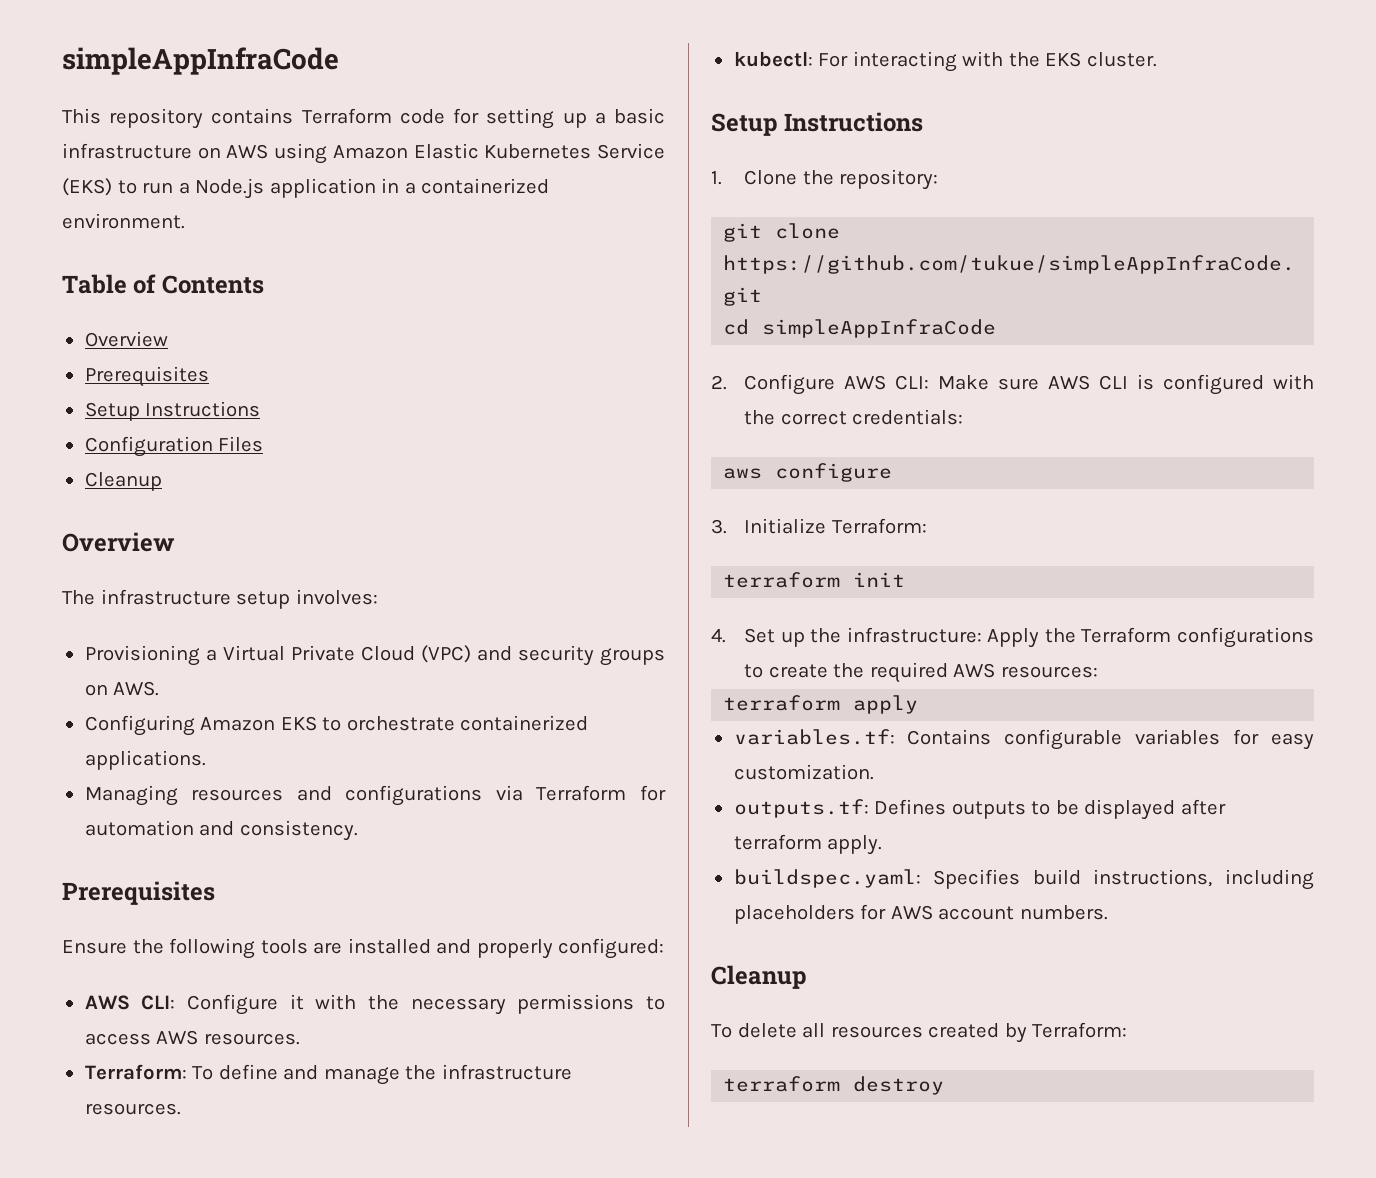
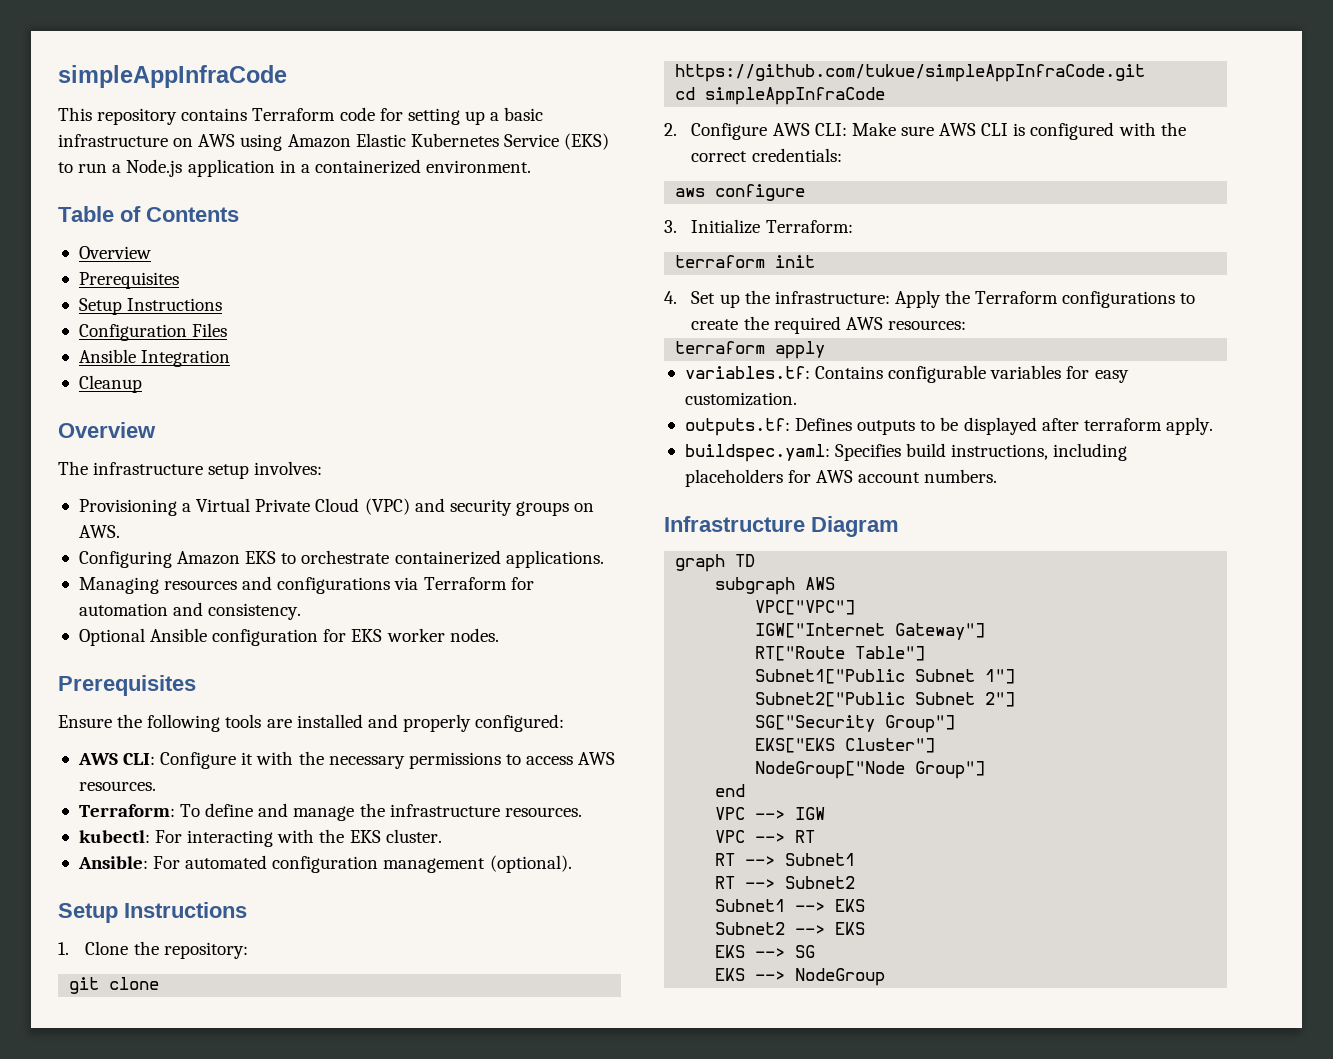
(264, 444) none -> [78,349,231,367] // Ansible Integration
(358, 830) none -> [78,628,499,646] // Optional Ansible configuration for EKS worker nodes.
(1157, 59) none -> [77,855,572,873] // Ansible: For automated configuration management (optional).
[711,965,807,989] [711,1022,1128,1043] [723,1076,945,1095] Cleanup // To delete all resources created by Terraform: // terraform destroy -> [664,516,899,537] [675,554,756,572] [715,577,836,595] [755,600,856,615] [755,623,986,640] [755,646,926,661] [755,669,1016,684] [755,692,1016,707] [755,715,956,733] [755,738,936,753] [755,761,986,779] [715,784,746,797] [715,807,826,820] [715,830,816,843] [715,853,856,866] [715,876,856,889] [715,899,866,912] [715,922,866,935] [715,945,816,958] [715,968,886,986] Infrastructure Diagram // graph TD // subgraph AWS // VPC["VPC"] // IGW["Internet Gateway"] // RT["Route Table"] // Subnet1["Public Subnet 1"] // Subnet2["Public Subnet 2"] // SG["Security Group"] // EKS["EKS Cluster"] // NodeGroup["Node Group"] // end // VPC --> IGW // VPC --> RT // RT --> Subnet1 // RT --> Subnet2 // Subnet1 --> EKS // Subnet2 --> EKS // EKS --> SG // EKS --> NodeGroup

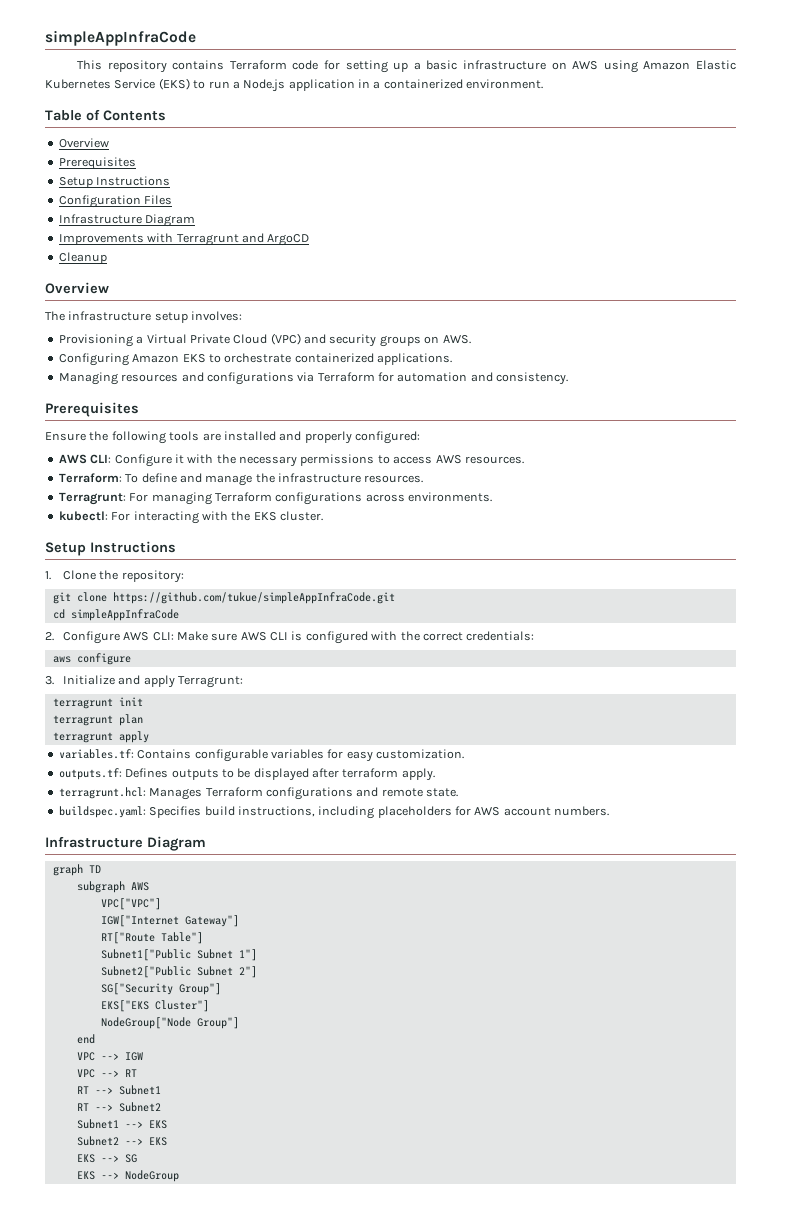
[78,349,231,367] Ansible Integration -> [58,214,196,227] [58,233,310,246] Infrastructure Diagram // Improvements with Terragrunt and ArgoCD
[78,628,499,646] // Optional Ansible configuration for EKS worker nodes. -> (569, 378) none
(582, 812) none -> [58,492,492,505] // Terragrunt: For managing Terraform configurations across environments.
[77,855,572,873] // Ansible: For automated configuration management (optional). -> (323, 516) none
[765,220,853,233] [675,255,816,268] [664,290,1196,308] [691,316,966,334] [675,341,766,354] Terraform: // terraform init // 4. Set up the infrastructure: Apply the Terraform configurations to create the required AWS resources: // terraform -> [118,675,243,688] [52,697,143,709] [52,714,143,726] [52,732,113,743] and apply Terragrunt: // terragrunt init // terragrunt plan // terragrunt
(1213, 426) none -> [58,787,458,800] // terragrunt.hcl: Manages Terraform configurations and remote state.

